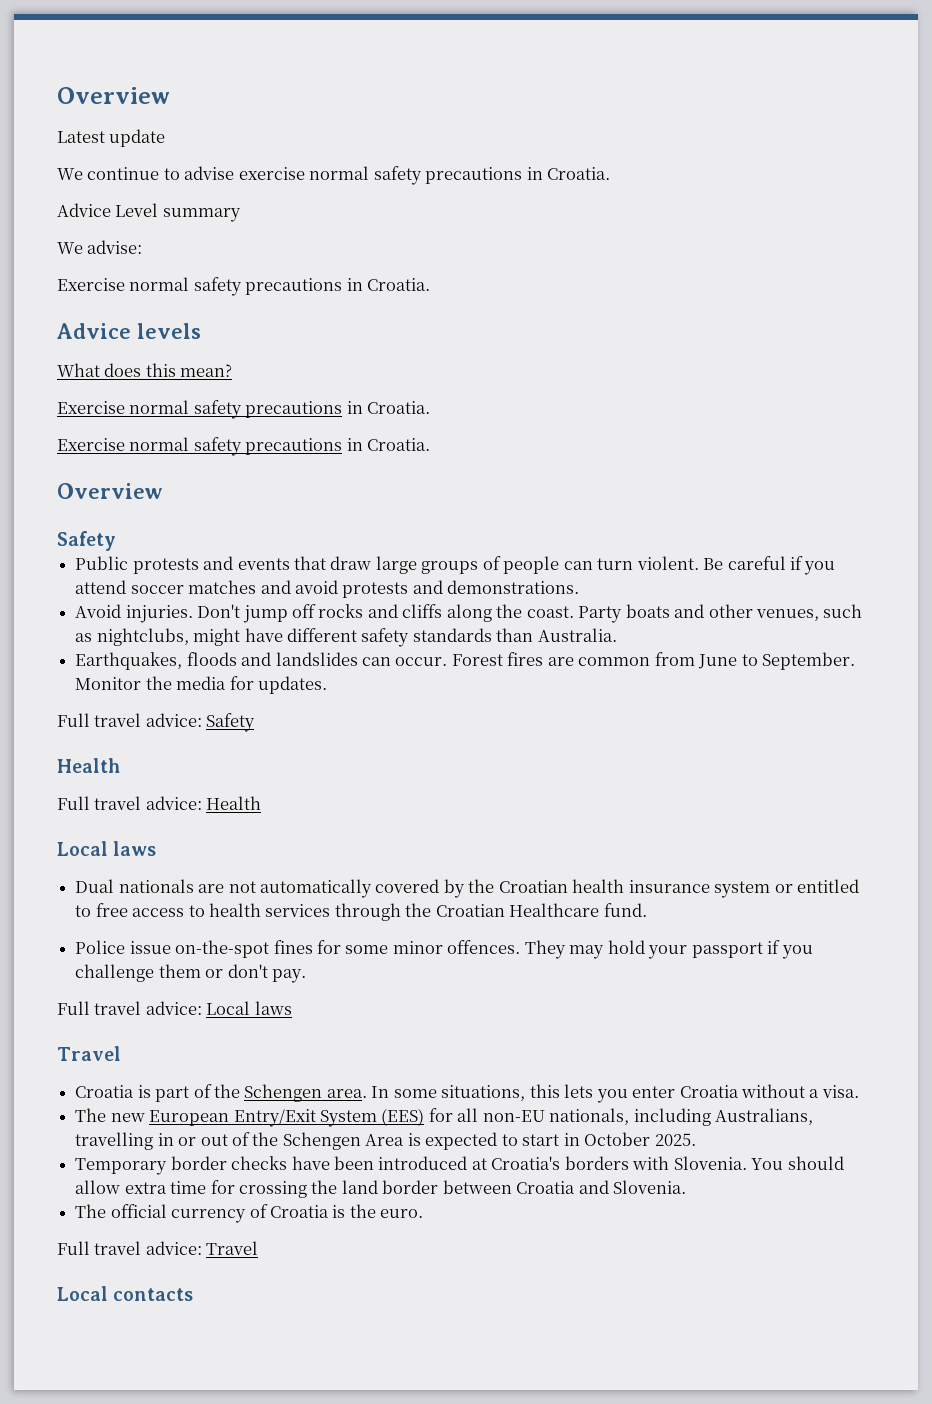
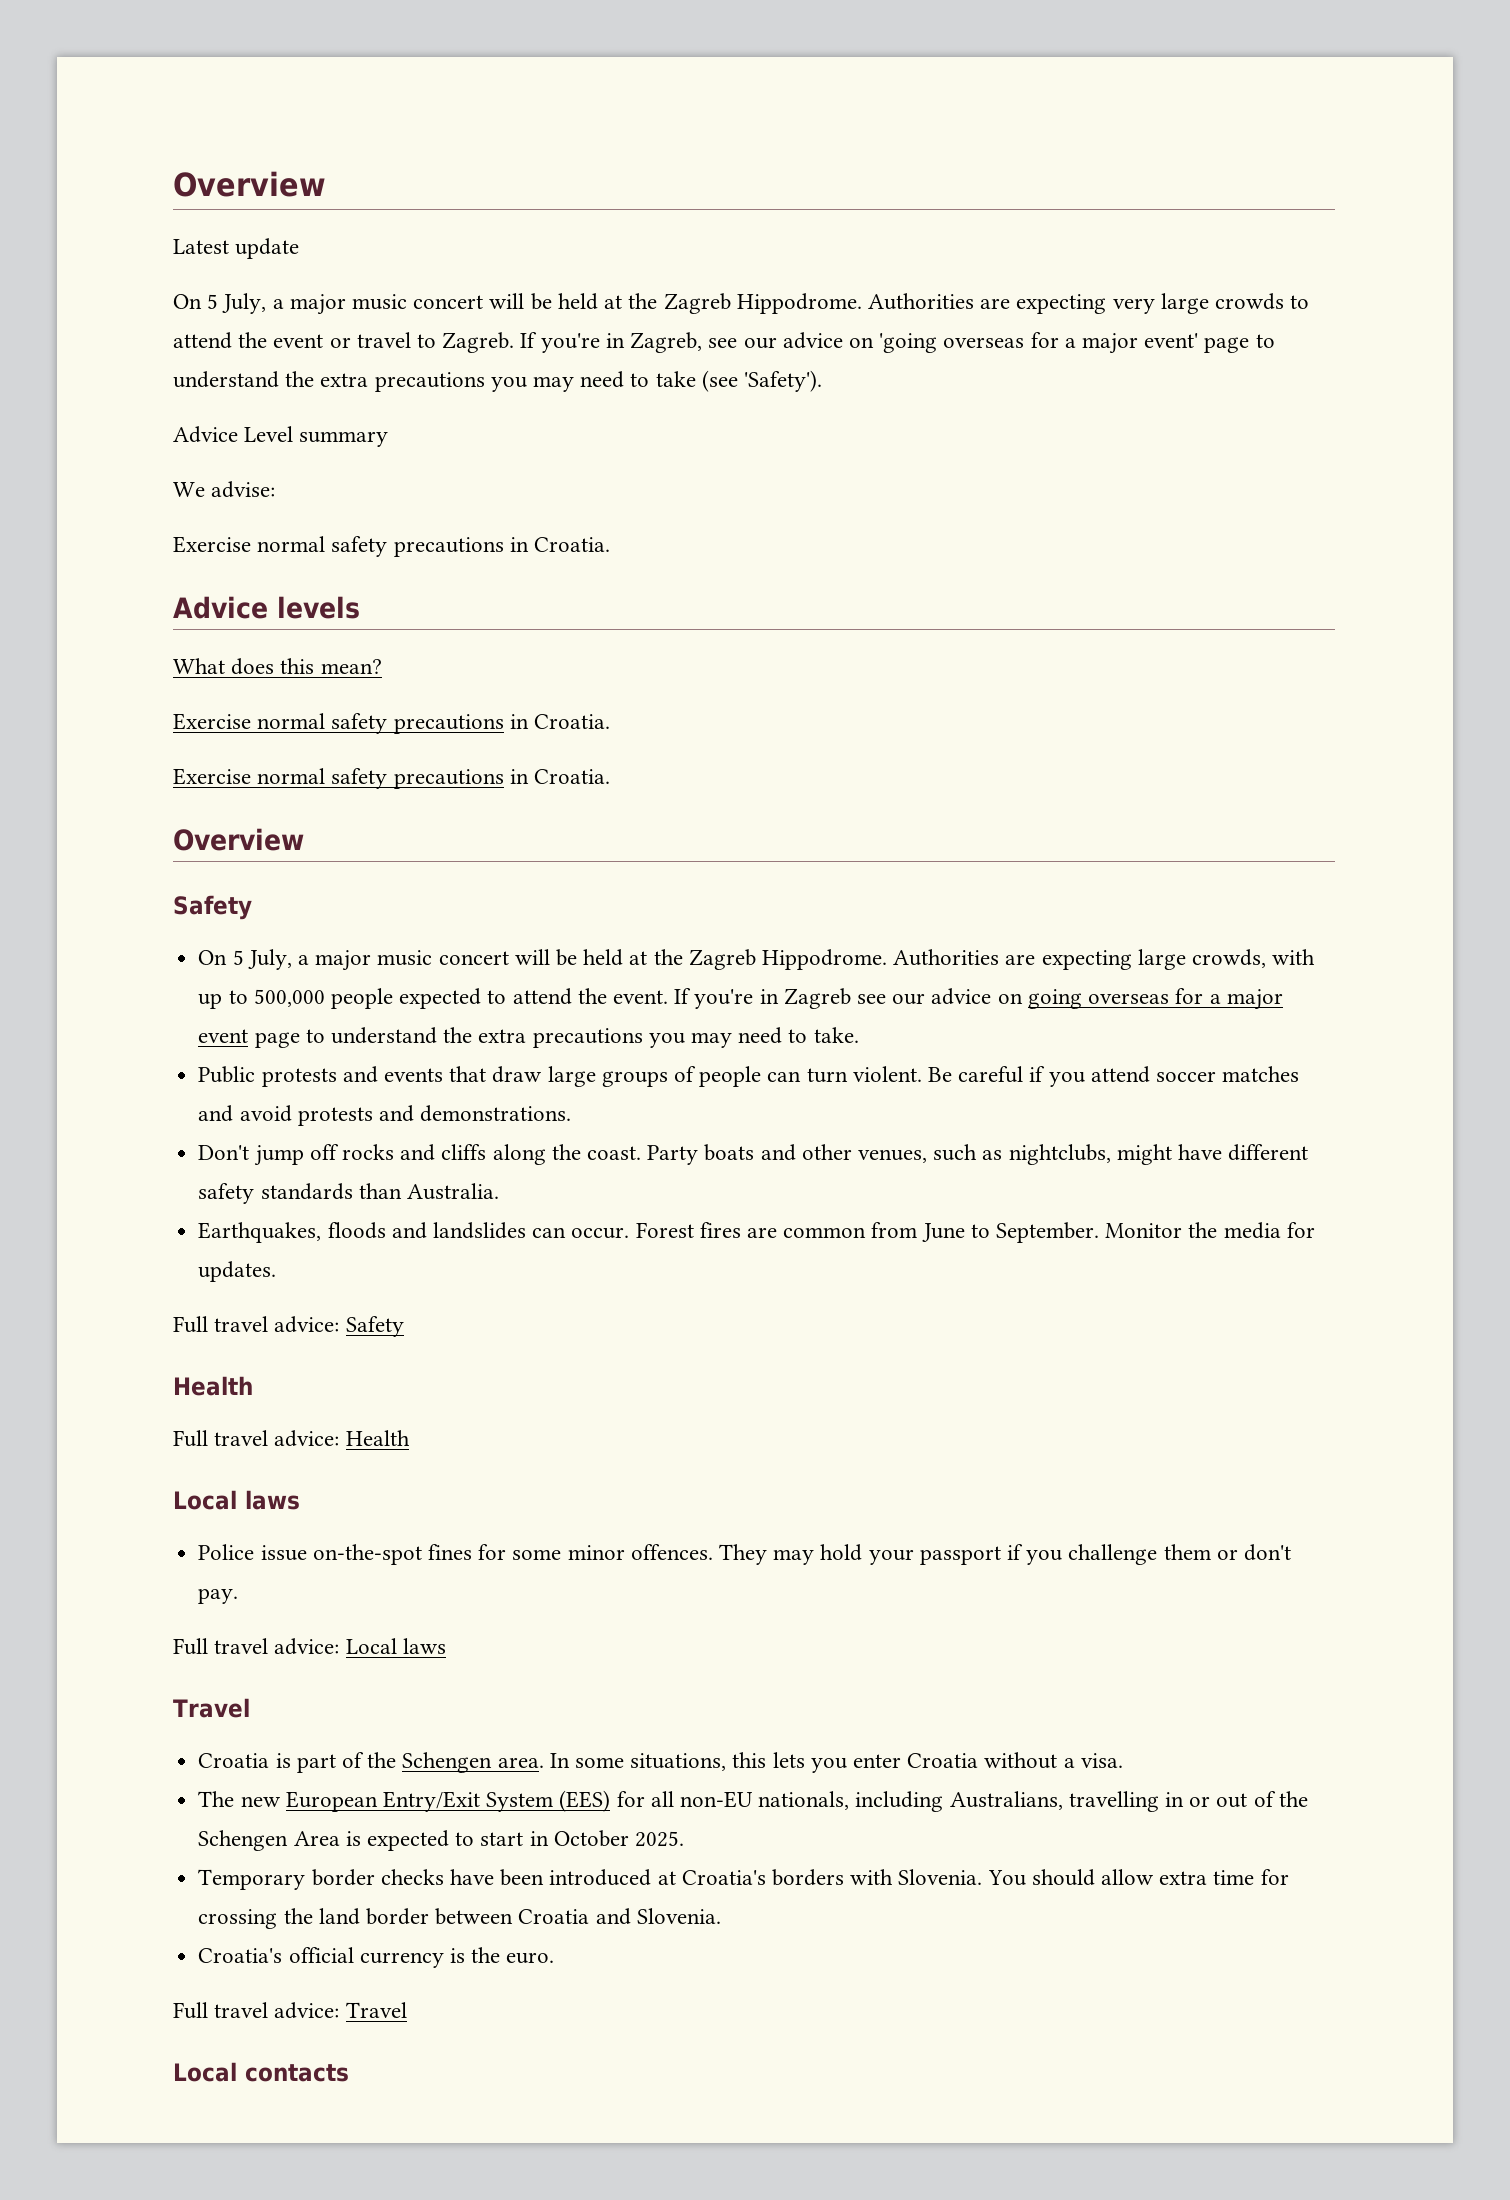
[57,166,611,185] We continue to advise exercise normal safety precautions in Croatia. -> [173,293,1310,315] [173,332,1275,354] [173,370,823,392] On 5 July, a major music concert will be held at the Zagreb Hippodrome. Authorities are expecting very large crowds to attend the event or travel to Zagreb. If you're in Zagreb, see our advice on 'going overseas for a major event' page to understand the extra precautions you may need to take (see 'Safety').
(116, 541) none -> [198,949,1316,971] [198,988,1283,1010] [198,1027,859,1048] // On 5 July, a major music concert will be held at the Zagreb Hippodrome. Authorities are expecting large crowds, with up to 500,000 people expected to attend the event. If you're in Zagreb see our advice on going overseas for a major event page to understand the extra precautions you may need to take.
[75,604,193,623] Avoid injuries. -> (572, 1113) none
[75,879,860,898] [75,903,647,921] // Dual nationals are not automatically covered by the Croatian health insurance system or entitled to free access to health services through the Croatian Healthcare fund. -> (300, 1500) none
[75,1204,107,1218] The -> [198,1948,283,1963] Croatia's
[249,1204,329,1218] of Croatia -> (444, 1960) none

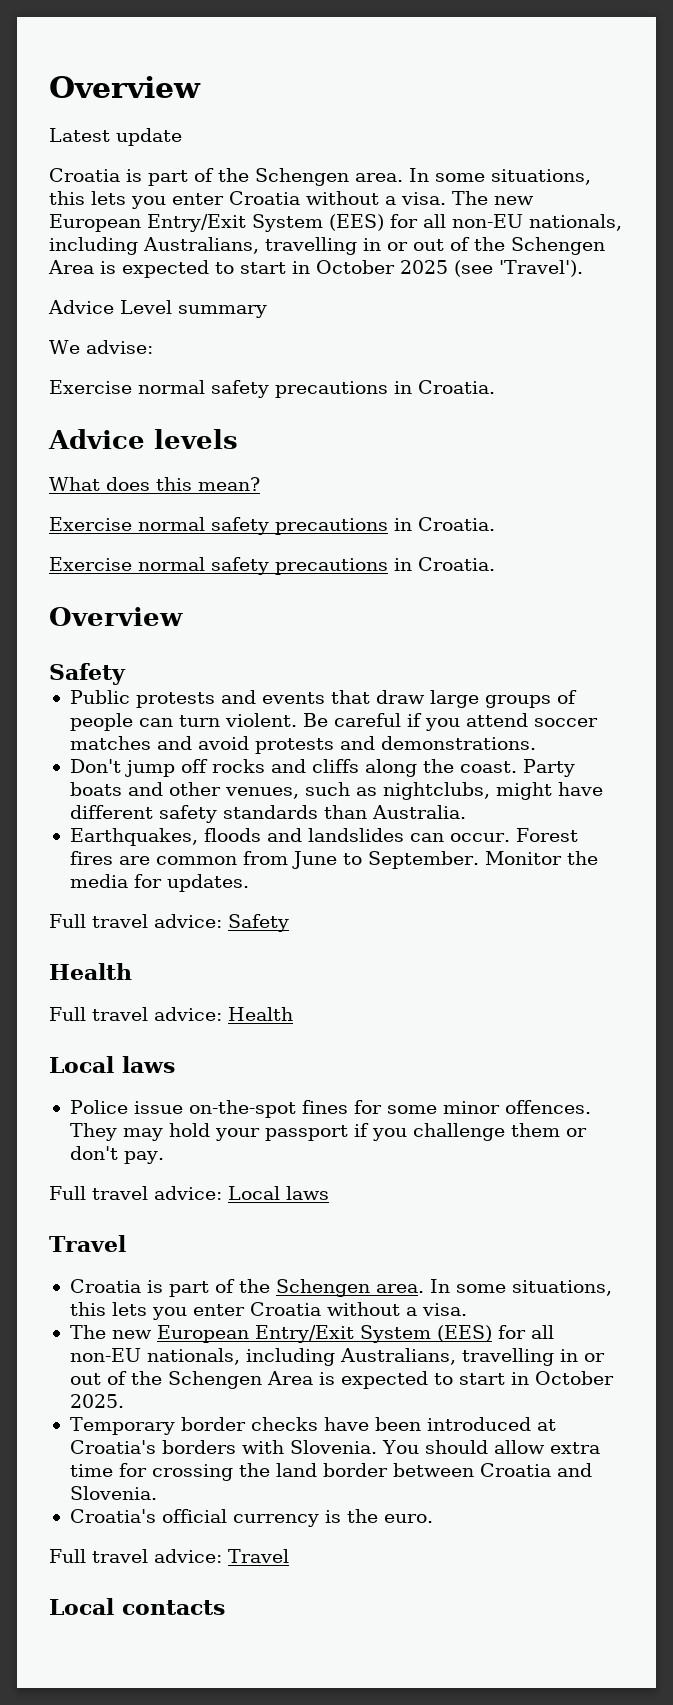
[173,293,1310,315] [173,332,1275,354] [173,370,823,392] On 5 July, a major music concert will be held at the Zagreb Hippodrome. Authorities are expecting very large crowds to attend the event or travel to Zagreb. If you're in Zagreb, see our advice on 'going overseas for a major event' page to understand the extra precautions you may need to take (see 'Safety'). -> [49,168,591,186] [49,191,534,209] [49,214,622,232] [49,237,605,255] [48,260,583,278] Croatia is part of the Schengen area. In some situations, this lets you enter Croatia without a visa. The new European Entry/Exit System (EES) for all non-EU nationals, including Australians, travelling in or out of the Schengen Area is expected to start in October 2025 (see 'Travel').
[198,949,1316,971] [198,988,1283,1010] [198,1027,859,1048] // On 5 July, a major music concert will be held at the Zagreb Hippodrome. Authorities are expecting large crowds, with up to 500,000 people expected to attend the event. If you're in Zagreb see our advice on going overseas for a major event page to understand the extra precautions you may need to take. -> (126, 674) none

